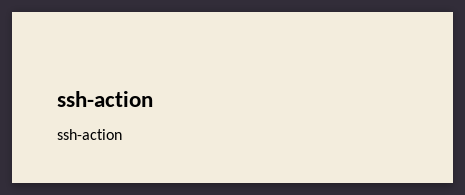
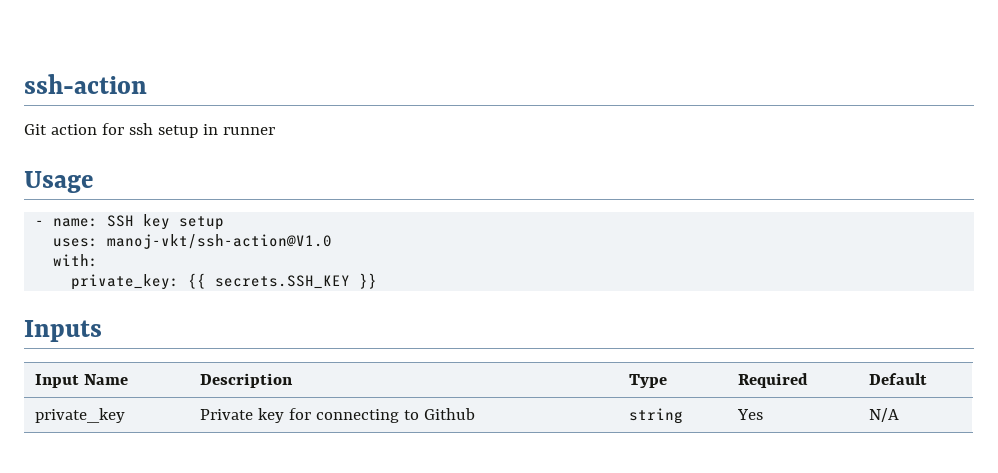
[57,129,122,140] ssh-action -> [24,123,275,138] [24,171,94,193] [35,214,225,230] [53,234,333,249] [53,254,99,267] [71,273,378,290] [24,320,102,342] [35,374,129,388] [200,373,294,388] [629,374,668,388] [738,373,809,388] [869,373,928,385] [35,408,126,423] [200,408,476,423] [629,408,684,424] [737,409,764,420] [869,408,900,422] Git action for ssh setup in runner // Usage // - name: SSH key setup // uses: manoj-vkt/ssh-action@V1.0 // with: // private_key: {{ secrets.SSH_KEY }} // Inputs // Input Name | Description | Type | Required | Default // private_key | Private key for connecting to Github | string | Yes | N/A

